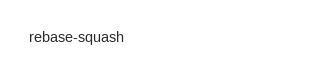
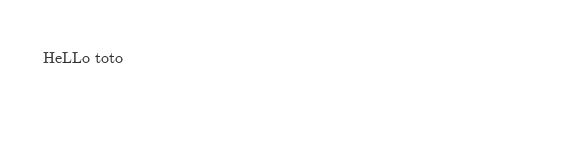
[29,31,124,45] rebase-squash -> [43,52,123,63] HeLLo toto

